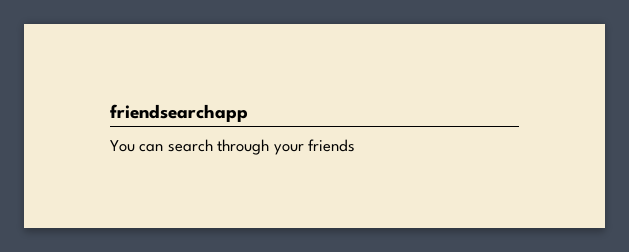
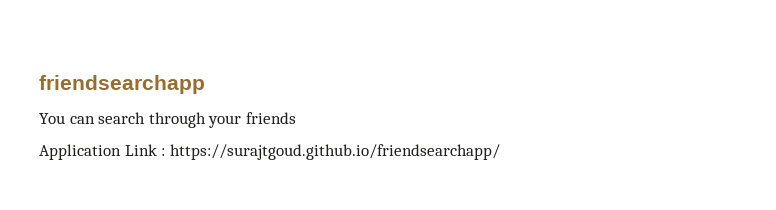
(356, 145) none -> [39,144,500,160] // Application Link : https://surajtgoud.github.io/friendsearchapp/

